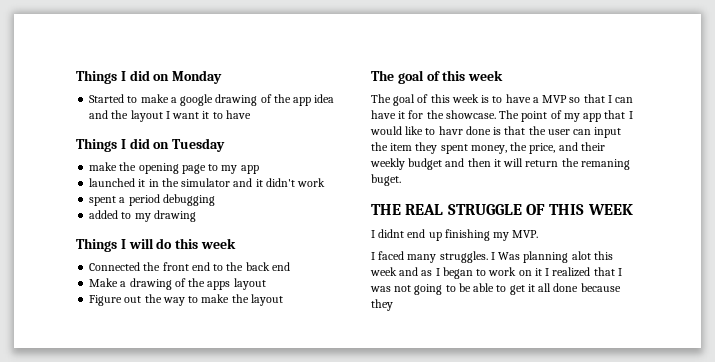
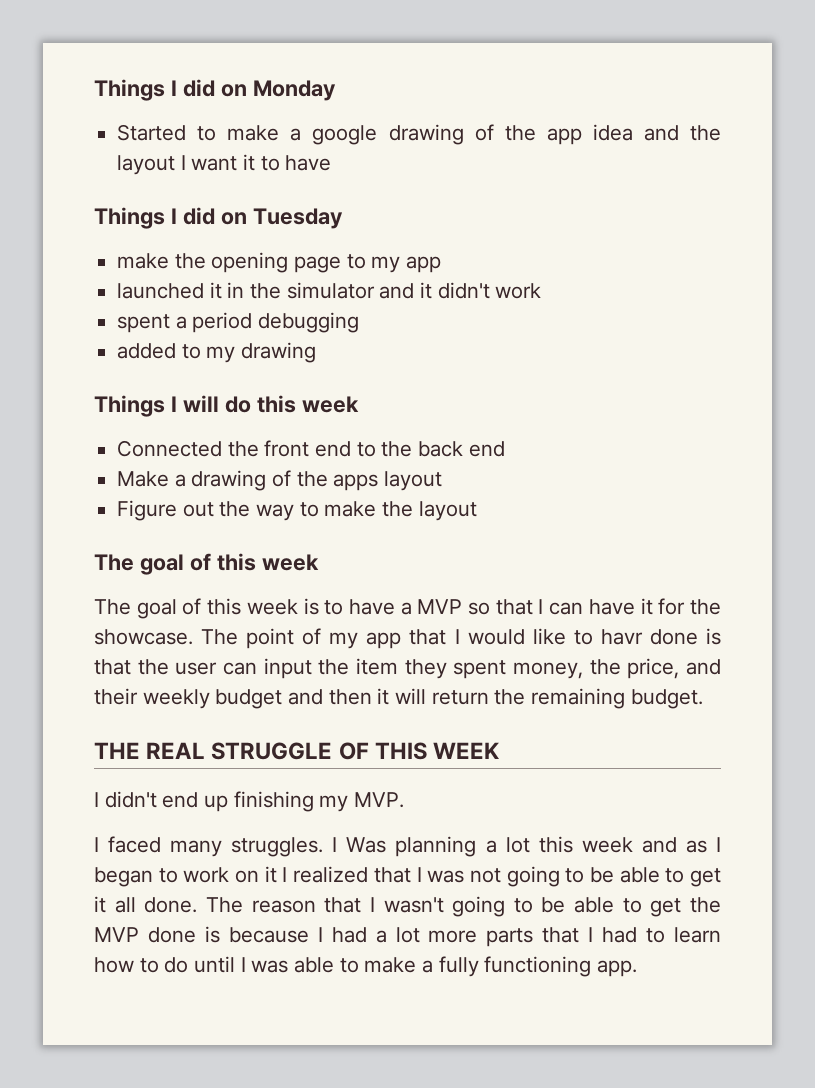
[580,159,630,170] [371,174,401,186] remaning buget. -> [531,688,703,709] remaining budget.
[378,229,405,238] didnt -> [104,791,157,808] didn't
[571,251,591,260] alot -> [485,837,530,853] a lot
[553,283,621,292] [371,299,393,311] done because they -> [144,896,721,917] [94,926,722,947] [94,956,638,977] done. The reason that I wasn't going to be able to get the MVP done is because I had a lot more parts that I had to learn how to do until I was able to make a fully functioning app.

